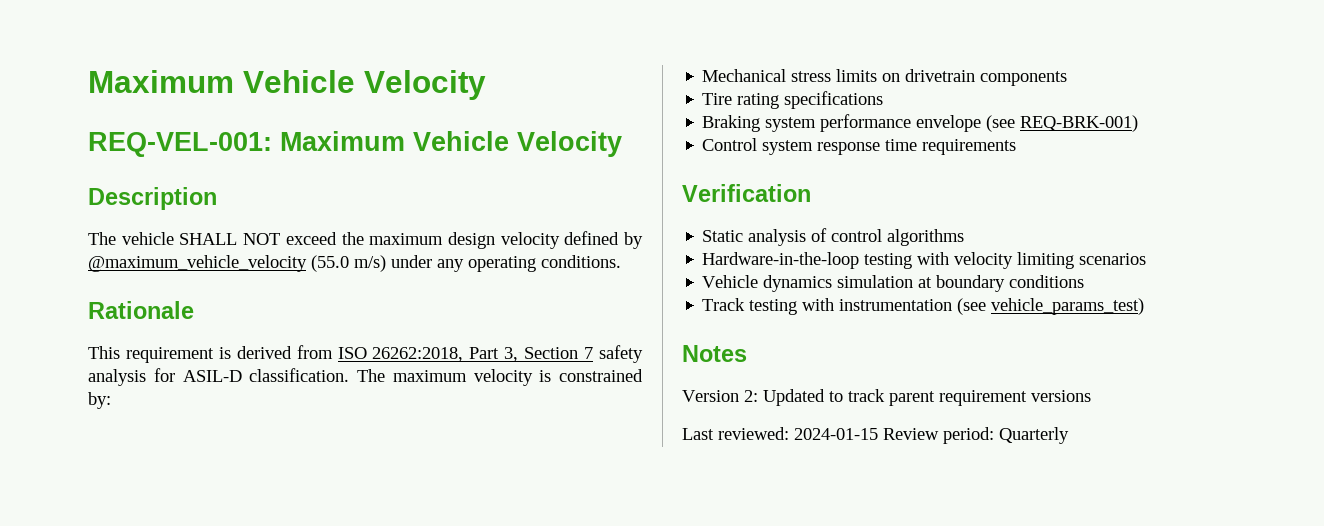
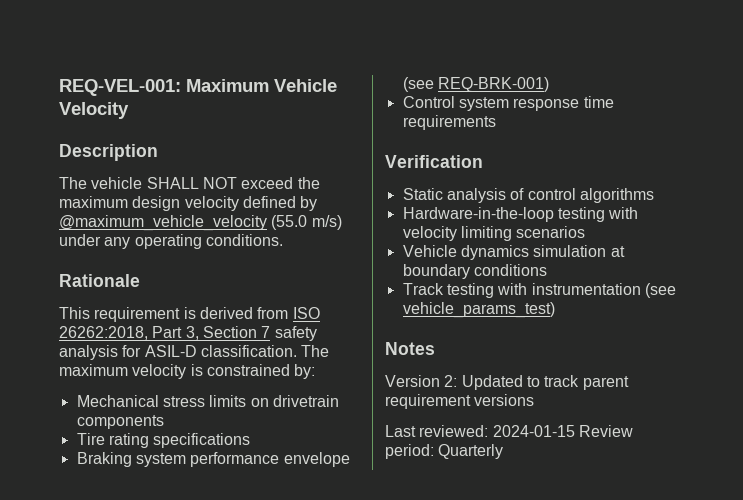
[88,70,486,100] Maximum Vehicle Velocity // -> (59, 87) none

